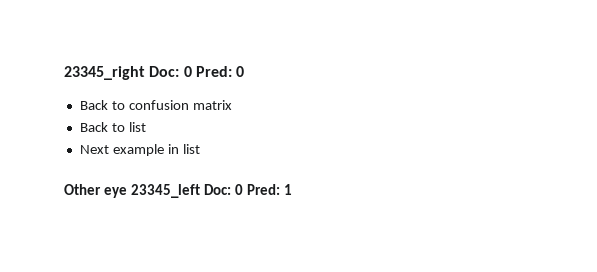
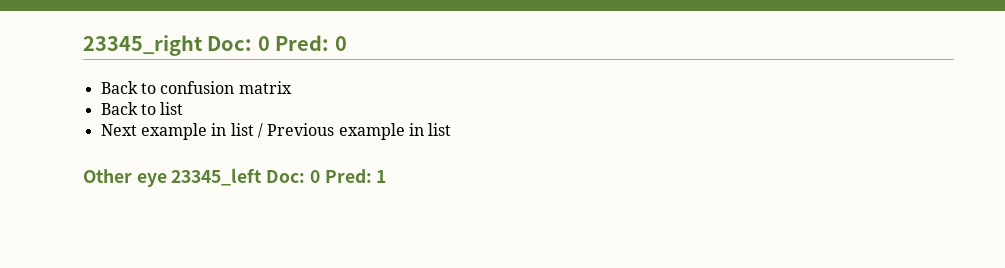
(200, 149) none -> [257,123,452,140] / Previous example in list

